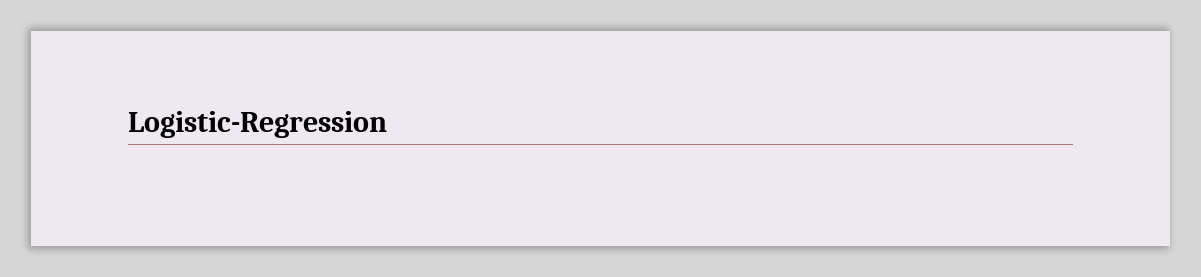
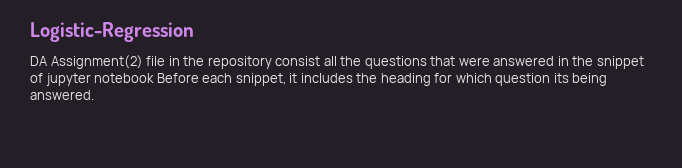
(387, 124) none -> [30,55,644,69] [30,73,608,86] [30,90,94,100] // DA Assignment(2) file in the repository consist all the questions that were answered in the snippet of jupyter notebook Before each snippet, it includes the heading for which question its being answered.

